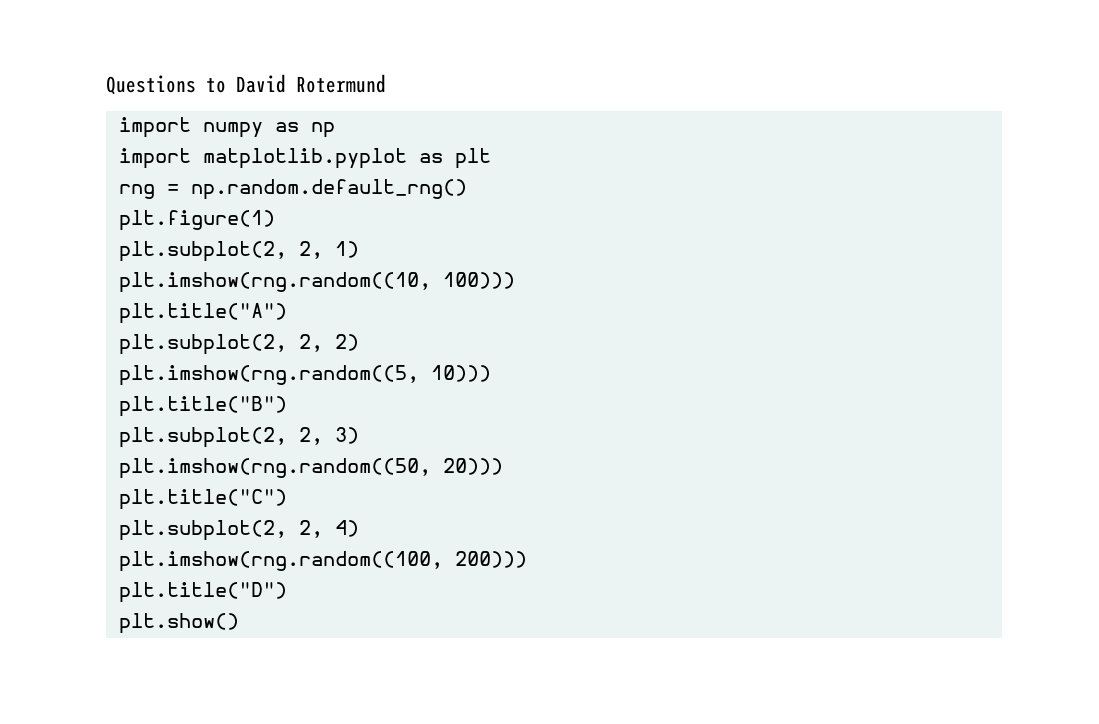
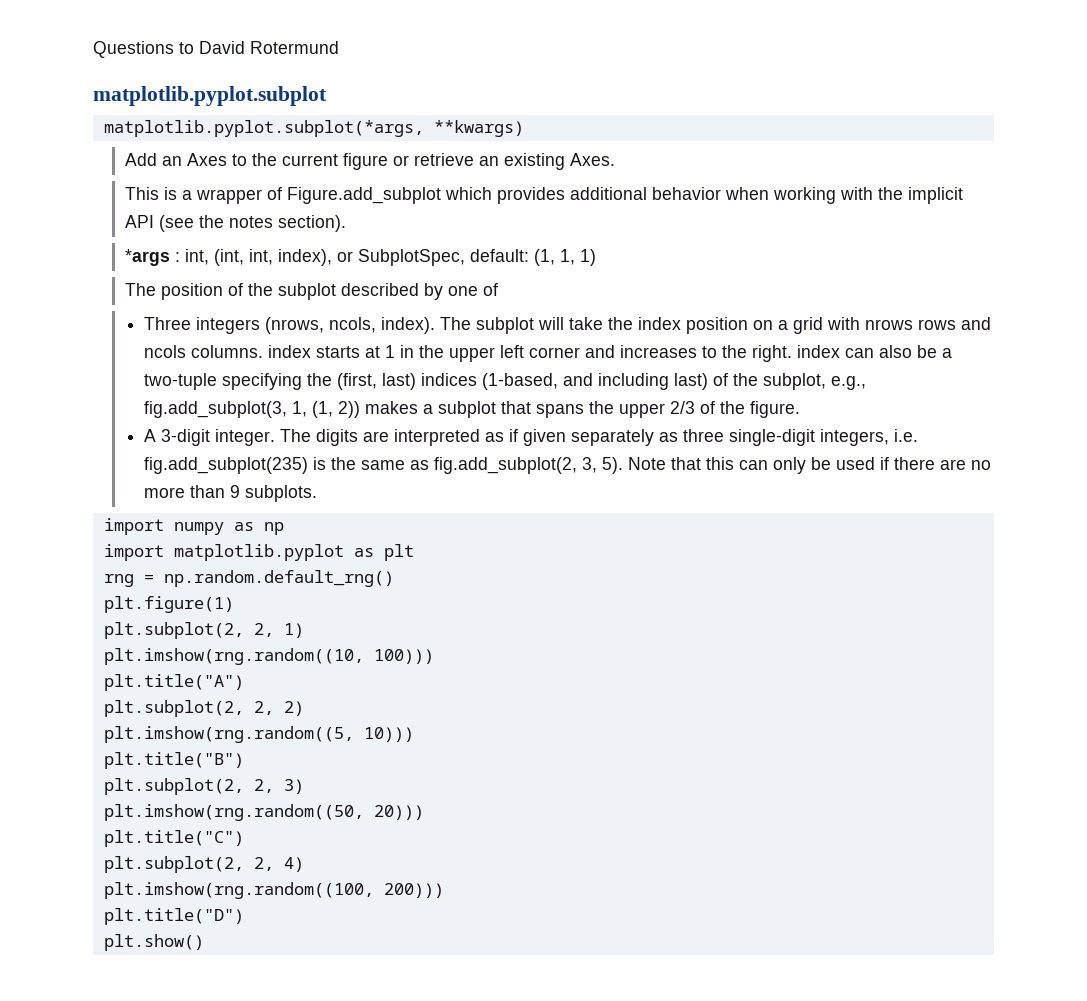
(386, 83) none -> [93,86,327,106] [103,120,524,137] [124,153,615,170] [124,187,963,204] [124,215,346,232] [124,249,596,266] [124,283,498,300] [143,317,991,334] [143,345,952,362] [143,373,866,390] [143,401,800,418] [143,429,918,446] [143,457,991,474] [143,485,317,502] // matplotlib.pyplot.subplot // matplotlib.pyplot.subplot(*args, **kwargs) // Add an Axes to the current figure or retrieve an existing Axes. // This is a wrapper of Figure.add_subplot which provides additional behavior when working with the implicit API (see the notes section). // *args : int, (int, int, index), or SubplotSpec, default: (1, 1, 1) // The position of the subplot described by one of // Three integers (nrows, ncols, index). The subplot will take the index position on a grid with nrows rows and ncols columns. index starts at 1 in the upper left corner and increases to the right. index can also be a two-tuple specifying the (first, last) indices (1-based, and including last) of the subplot, e.g., fig.add_subplot(3, 1, (1, 2)) makes a subplot that spans the upper 2/3 of the figure. // A 3-digit integer. The digits are interpreted as if given separately as three single-digit integers, i.e. fig.add_subplot(235) is the same as fig.add_subplot(2, 3, 5). Note that this can only be used if there are no more than 9 subplots.

